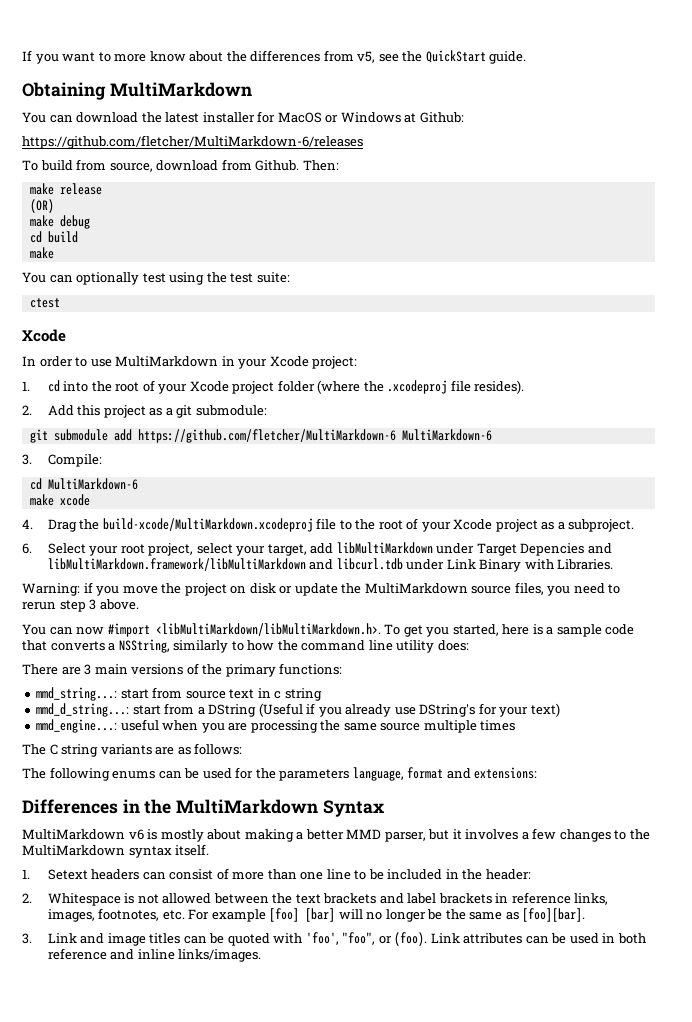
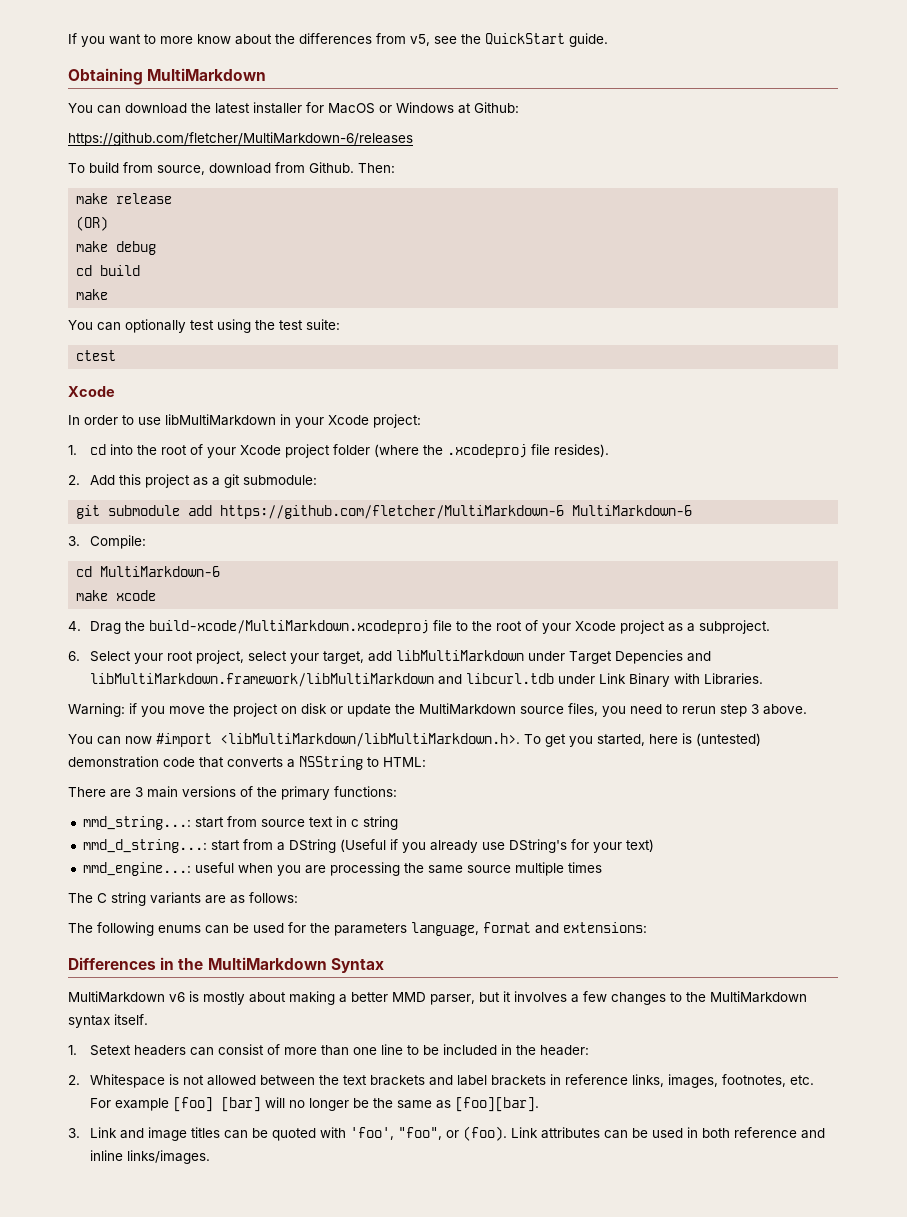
[115,356,219,367] MultiMarkdown -> [165,414,276,426] libMultiMarkdown
[546,624,602,637] a sample -> [696,733,761,746] [68,756,159,768] (untested) demonstration
[118,639,469,653] NSString, similarly to how the command line utility does: -> [299,756,426,770] NSString to HTML:

